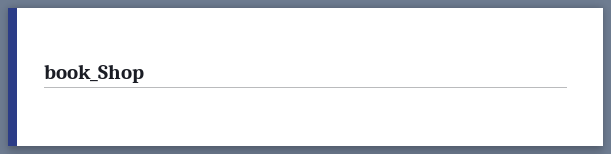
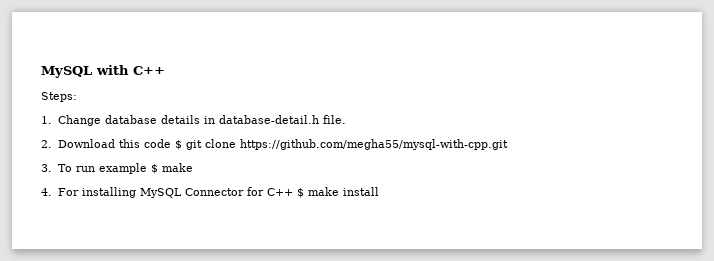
[44,64,144,83] book_Shop -> [41,65,165,78] [41,92,77,102] [41,115,346,126] [41,139,508,150] [41,163,193,174] [41,187,379,198] MySQL with C++ // Steps: // 1. Change database details in database-detail.h file. // 2. Download this code $ git clone https://github.com/megha55/mysql-with-cpp.git // 3. To run example $ make // 4. For installing MySQL Connector for C++ $ make install

